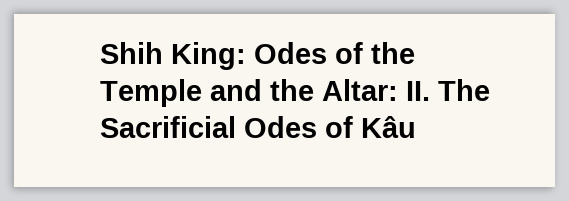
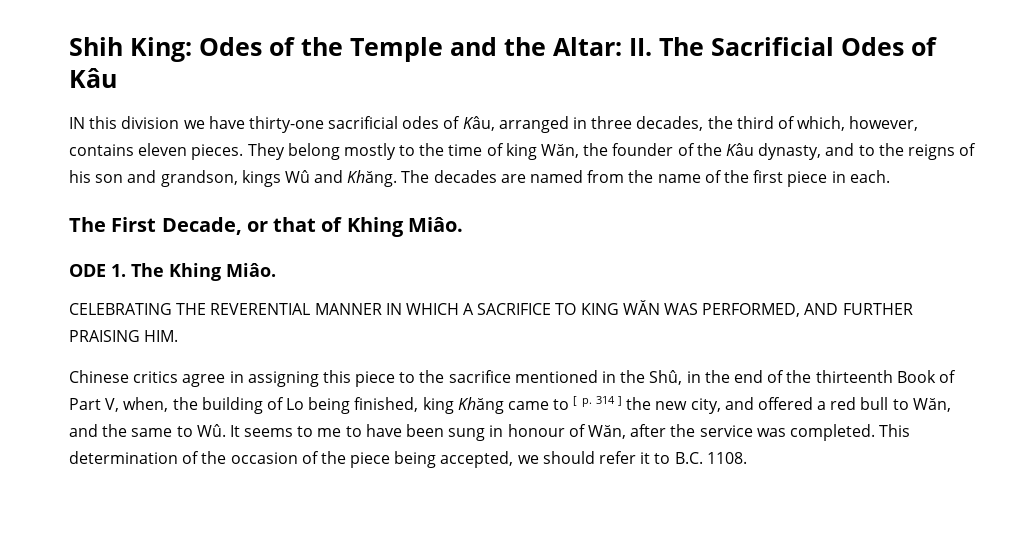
(416, 127) none -> [69,116,919,133] [69,143,977,160] [69,170,890,187] [69,217,463,237] [69,263,276,281] [69,300,913,317] [69,330,179,342] [69,370,956,387] [69,396,951,414] [69,424,911,441] [69,451,747,468] // IN this division we have thirty-one sacrificial odes of Kâu, arranged in three decades, the third of which, however, contains eleven pieces. They belong mostly to the time of king Wăn, the founder of the Kâu dynasty, and to the reigns of his son and grandson, kings Wû and Khăng. The decades are named from the name of the first piece in each. // The First Decade, or that of Khing Miâo. // ODE 1. The Khing Miâo. // CELEBRATING THE REVERENTIAL MANNER IN WHICH A SACRIFICE TO KING WĂN WAS PERFORMED, AND FURTHER PRAISING HIM. // Chinese critics agree in assigning this piece to the sacrifice mentioned in the Shû, in the end of the thirteenth Book of Part V, when, the building of Lo being finished, king Khăng came to [ p. 314 ] the new city, and offered a red bull to Wăn, and the same to Wû. It seems to me to have been sung in honour of Wăn, after the service was completed. This determination of the occasion of the piece being accepted, we should refer it to B.C. 1108.

